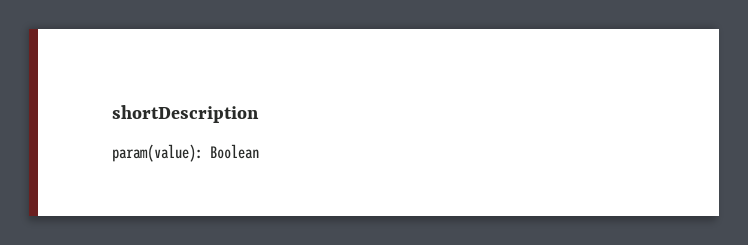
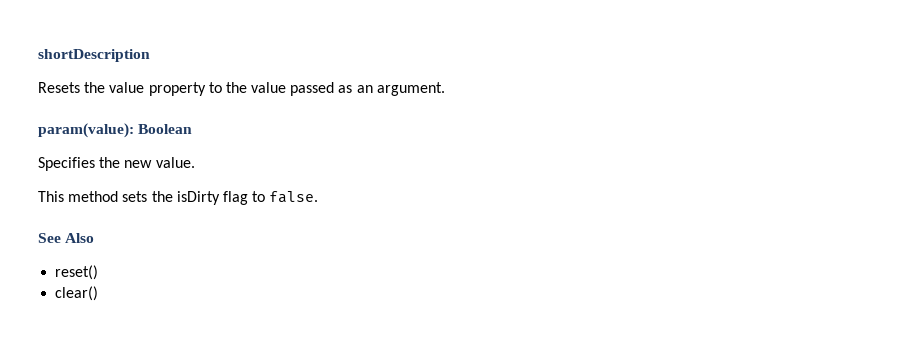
[112,144,259,162] param(value): Boolean -> [38,82,445,96] [38,123,193,138] [38,157,195,171] [38,191,319,205] [38,233,95,243] [55,265,99,280] [55,286,99,301] Resets the value property to the value passed as an argument. // param(value): Boolean // Specifies the new value. // This method sets the isDirty flag to false. // See Also // reset() // clear()

